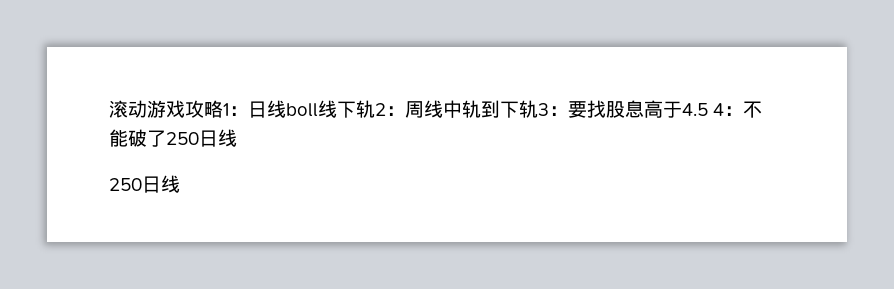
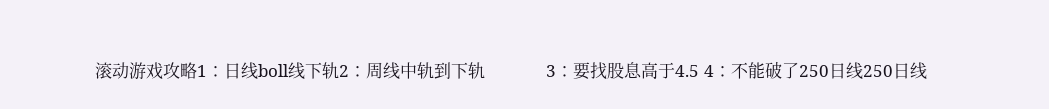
(237, 138) // -> (863, 71) none

